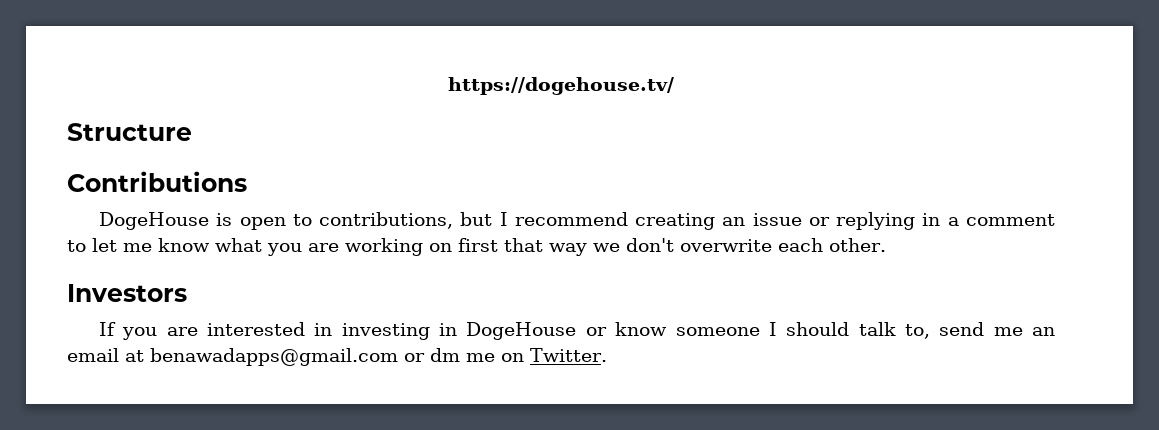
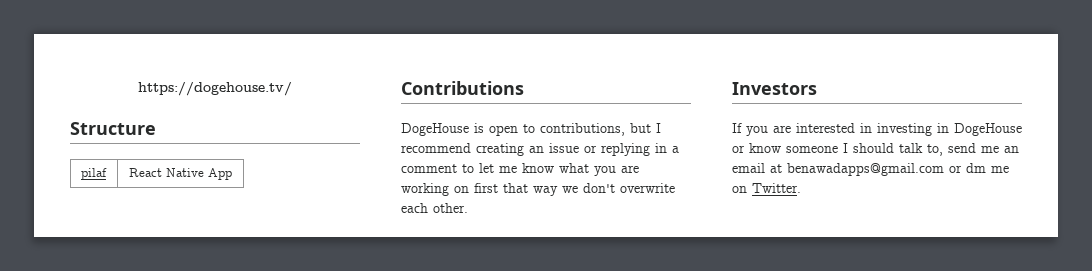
(192, 132) none -> [80,168,107,180] [129,168,232,180] // pilaf | React Native App

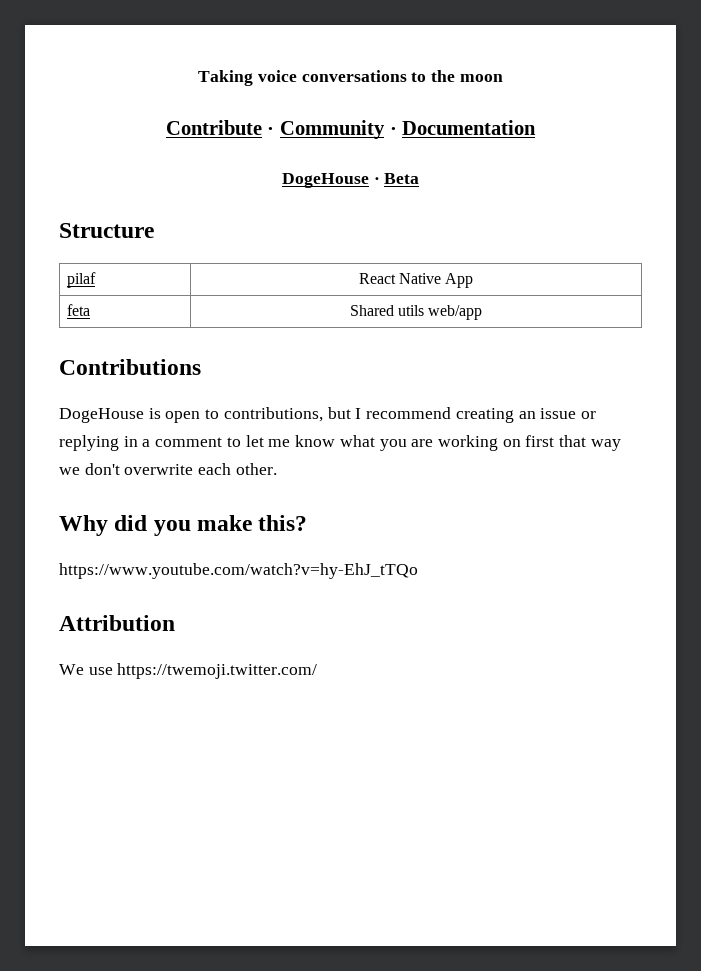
[138,82,292,96] https://dogehouse.tv/ -> [198,70,503,86] [165,120,537,139] [281,173,420,188] Taking voice conversations to the moon // Contribute · Community · Documentation // DogeHouse · Beta
(232, 174) none -> [66,304,90,316] [349,305,483,320] // feta | Shared utils web/app
[732,82,817,95] [732,123,1022,136] [732,143,1019,156] [732,163,1009,176] [732,183,801,193] Investors // If you are interested in investing in DogeHouse or know someone I should talk to, send me an email at benawadapps@gmail.com or dm me on Twitter. -> [59,515,308,536] [59,563,418,579] [59,615,175,631] [59,663,318,679] Why did you make this? // https://www.youtube.com/watch?v=hy-EhJ_tTQo // Attribution // We use https://twemoji.twitter.com/

